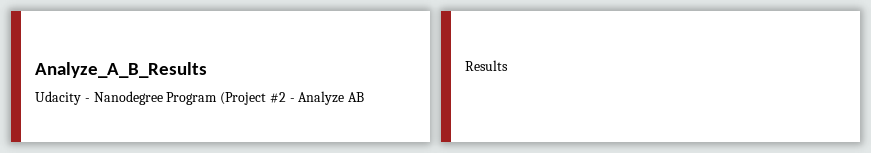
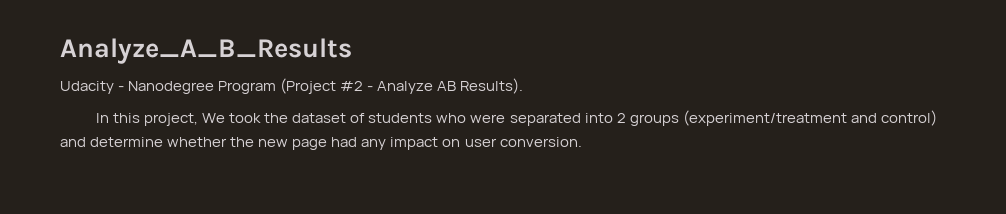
[465,60,508,71] Results -> [460,78,524,94] [95,110,937,126] [60,137,582,150] Results). // In this project, We took the dataset of students who were separated into 2 groups (experiment/treatment and control) and determine whether the new page had any impact on user conversion.

